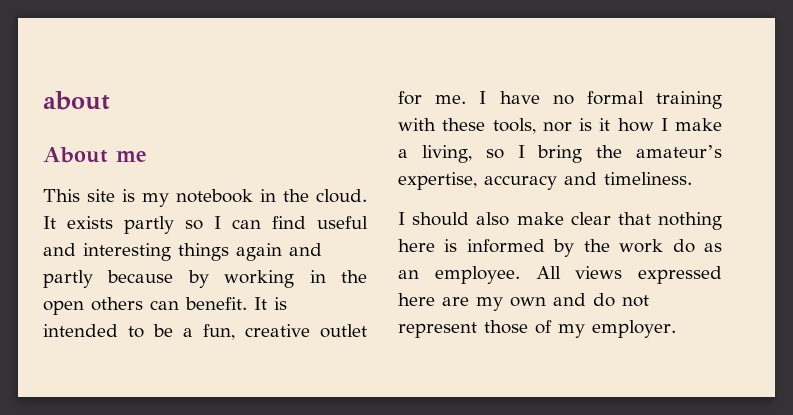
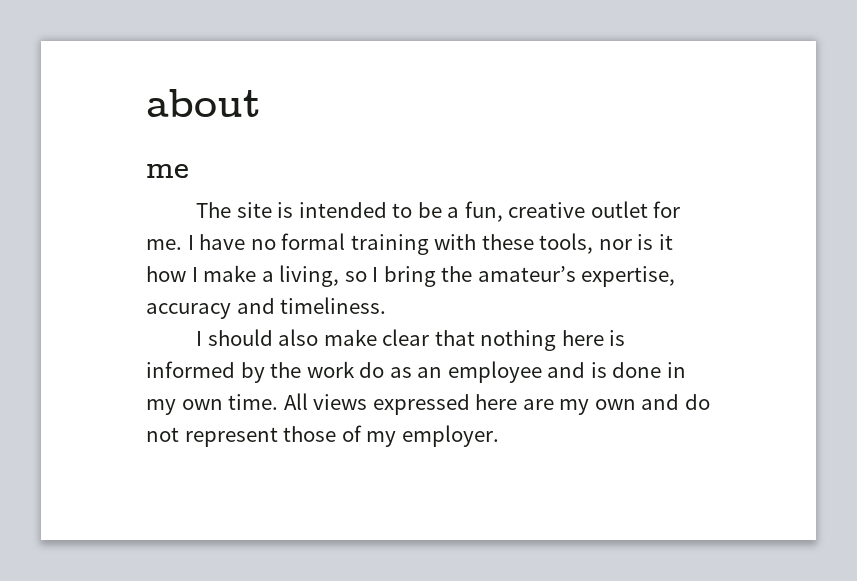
[43,147,108,163] About -> (261, 103) none
[43,189,80,202] This -> [196,202,232,218] The
[142,189,367,207] [43,216,368,234] [43,243,322,261] [43,270,367,288] [43,297,287,315] my notebook in the cloud. It exists partly so I can find useful and interesting things again and partly because by working in the open others can benefit. It is -> (294, 210) none
[434,266,520,284] employee. -> [447,361,686,383] [146,394,279,415] employee and is done in my own time.

